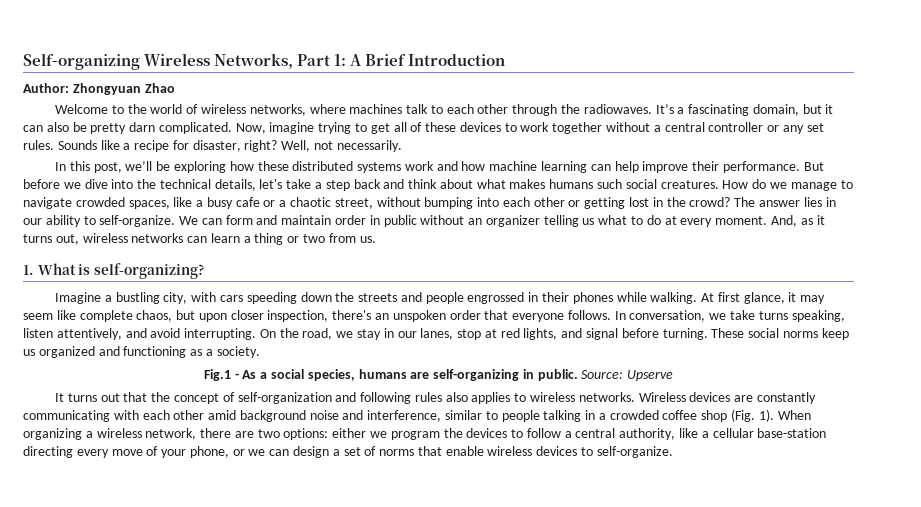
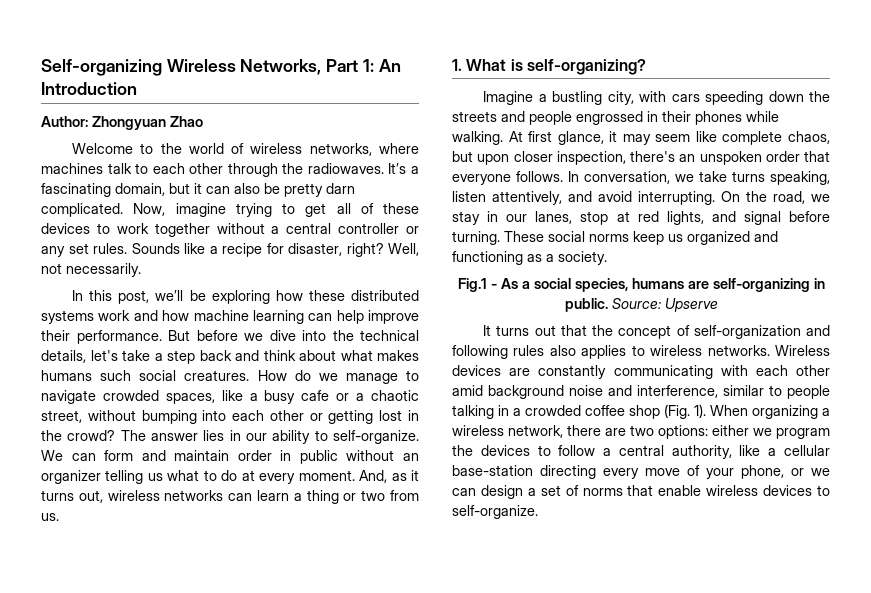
[350,54,407,66] A Brief -> [378,59,401,72] An

